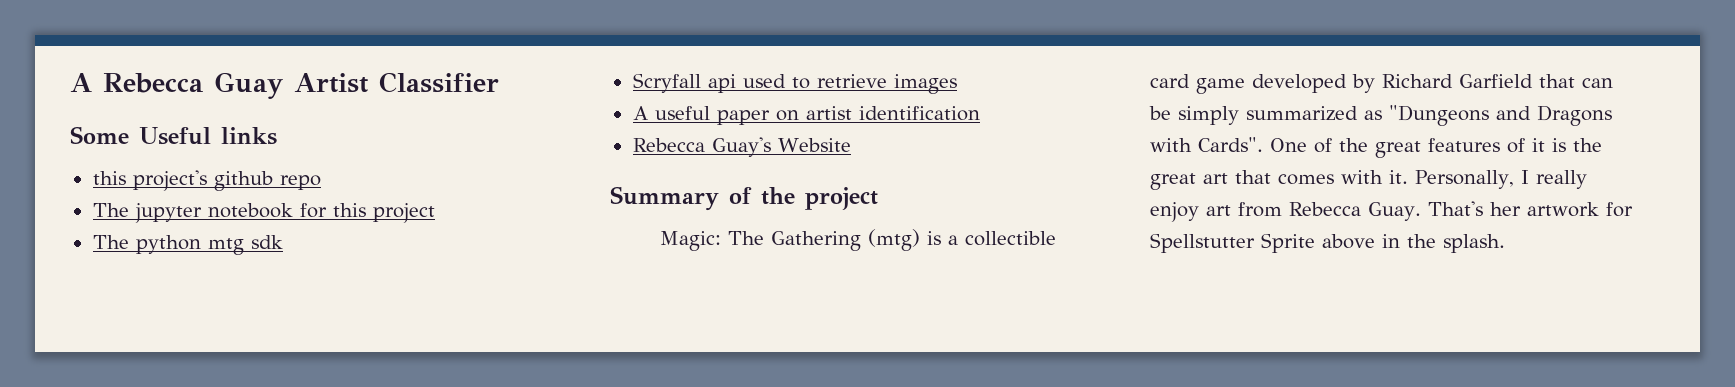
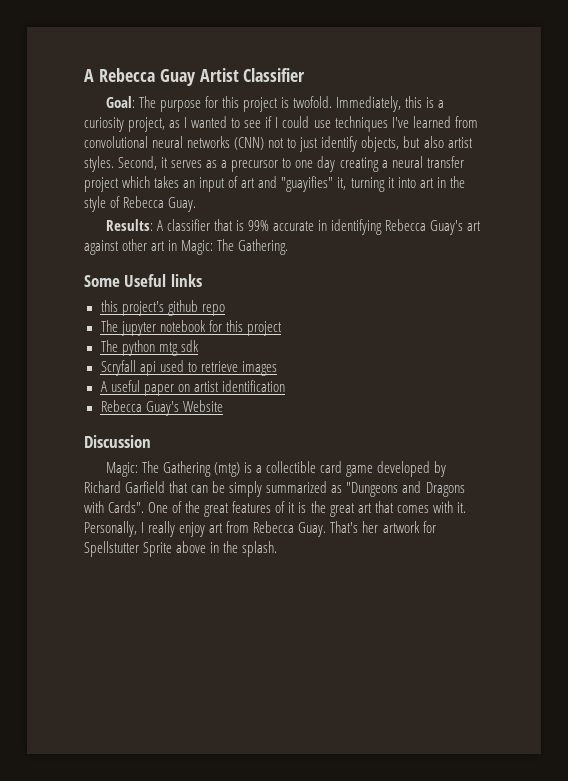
(499, 82) none -> [105,96,445,112] [84,116,478,132] [84,136,473,152] [84,156,464,172] [84,176,465,192] [84,196,197,212] [105,219,482,235] [84,239,289,255] // Goal: The purpose for this project is twofold. Immediately, this is a curiosity project, as I wanted to see if I could use techniques I've learned from convolutional neural networks (CNN) not to just identify objects, but also artist styles. Second, it serves as a precursor to one day creating a neural transfer project which takes an input of art and "guayifies" it, turning it into art in the style of Rebecca Guay. // Results: A classifier that is 99% accurate in identifying Rebecca Guay's art against other art in Magic: The Gathering.
[610,186,878,211] Summary of the project -> [84,435,151,448] Discussion

